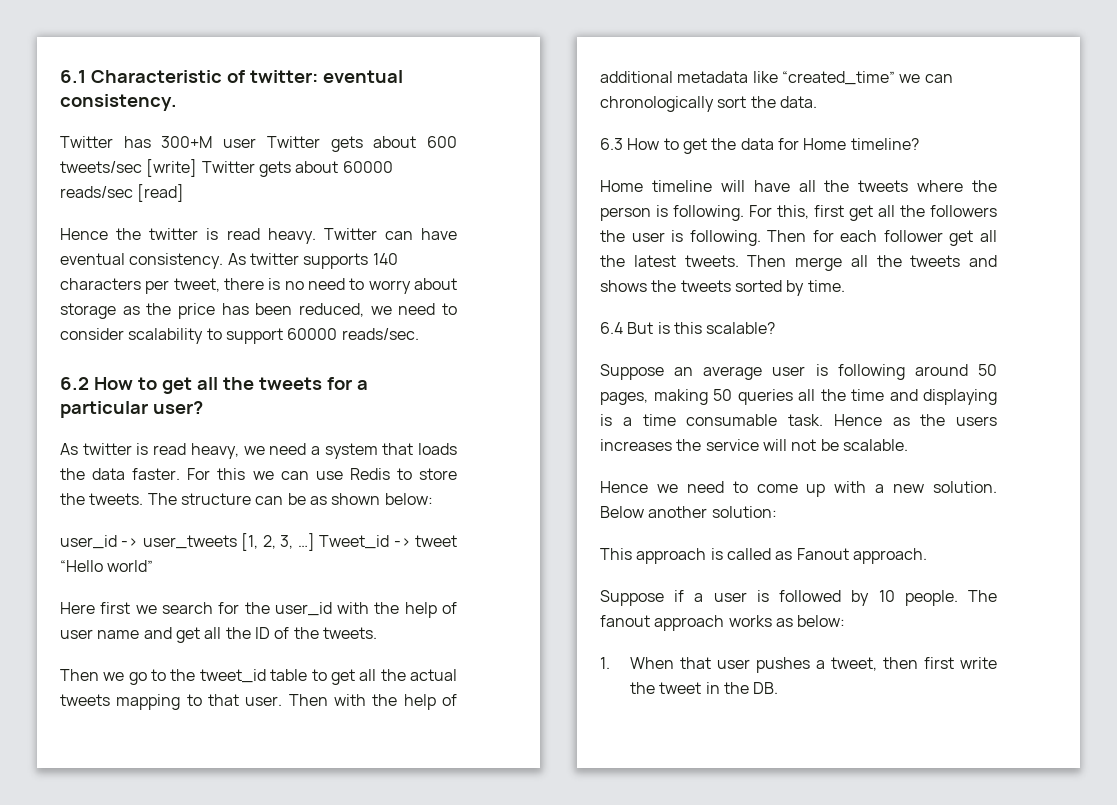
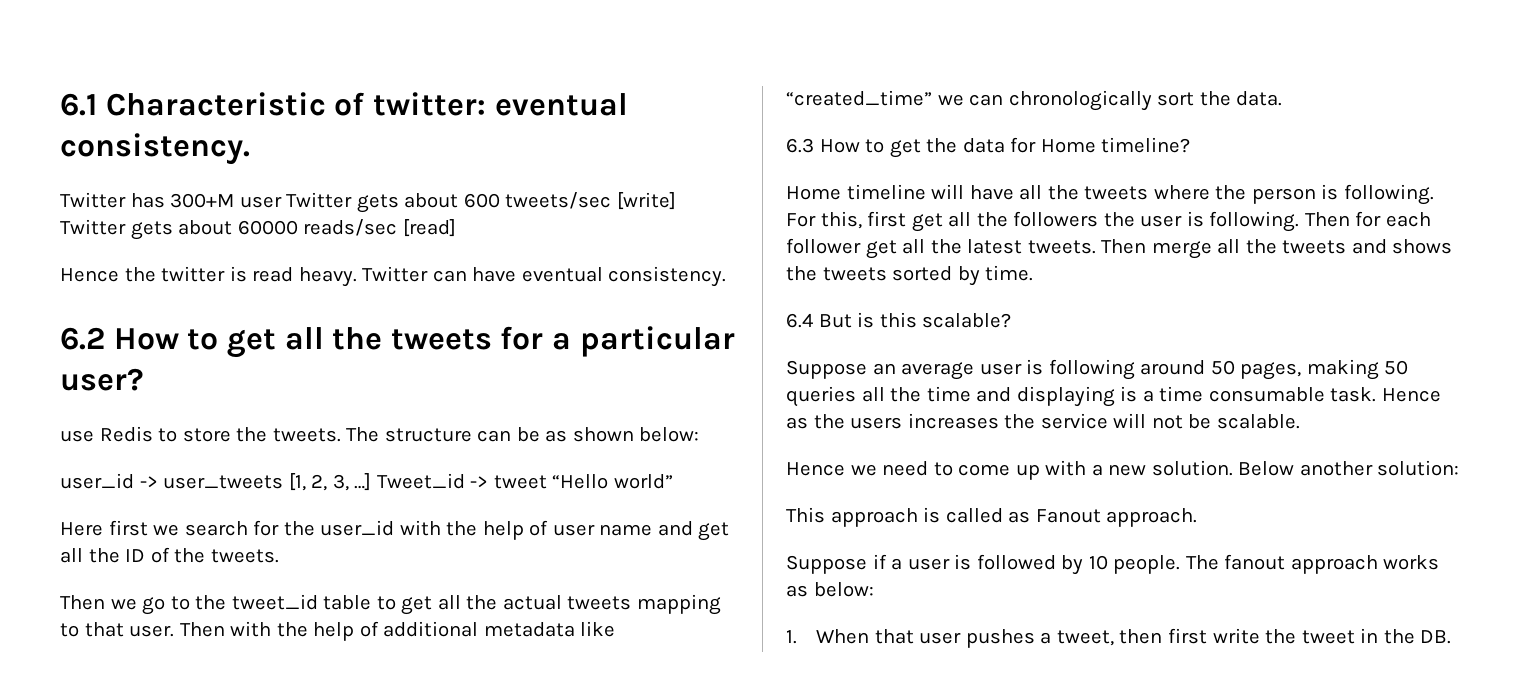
[227,253,398,269] [60,278,457,294] [60,303,458,319] [60,328,419,344] As twitter supports 140 characters per tweet, there is no need to worry about storage as the price has been reduced, we need to consider scalability to support 60000 reads/sec. -> (727, 276) none
[60,443,457,459] [60,468,309,480] As twitter is read heavy, we need a system that loads the data faster. For this we can -> (144, 379) none

